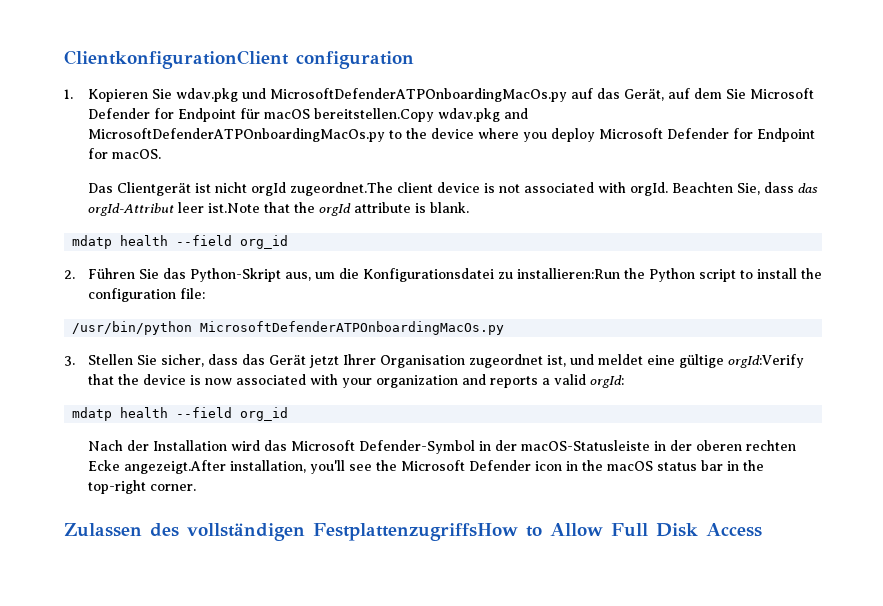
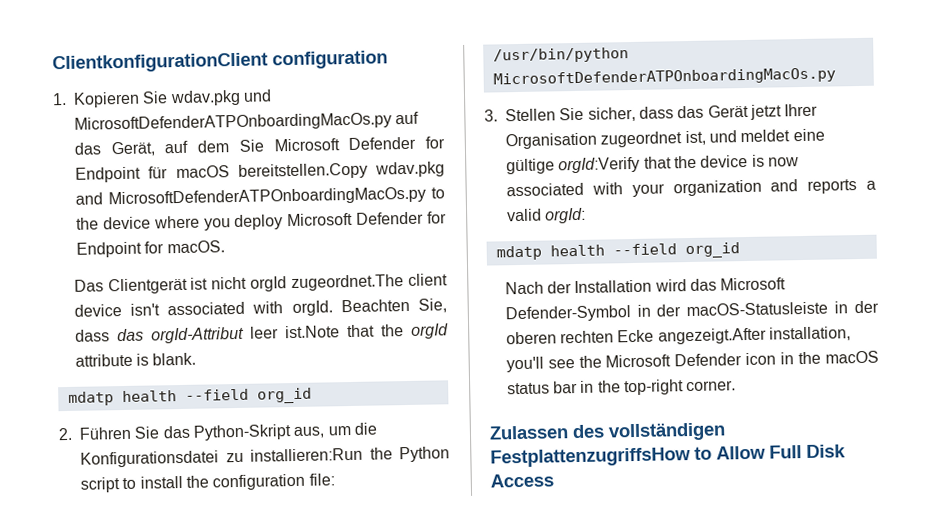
[483,183,520,193] is not -> [129,303,160,316] isn't

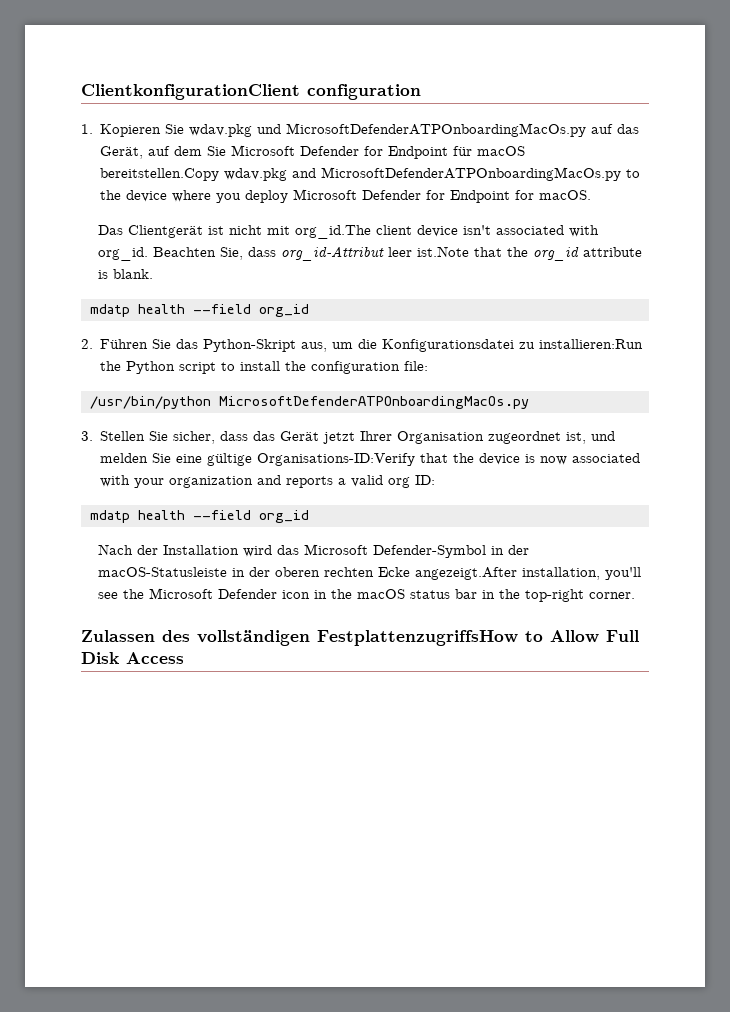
[250,274,405,292] orgId zugeordnet.The -> [266,225,371,239] mit org_id.The
[291,300,333,317] orgId. -> [97,247,148,261] org_id.
[116,326,244,344] das orgId-Attribut -> [280,246,384,261] org_id-Attribut
[410,323,449,339] orgId -> [532,246,579,261] org_id
[740,129,791,143] meldet -> [100,453,172,463] melden Sie
[558,156,641,174] orgId:Verify -> [257,453,416,466] Organisations-ID:Verify
[545,207,587,224] orgId: -> [388,475,436,488] org ID:

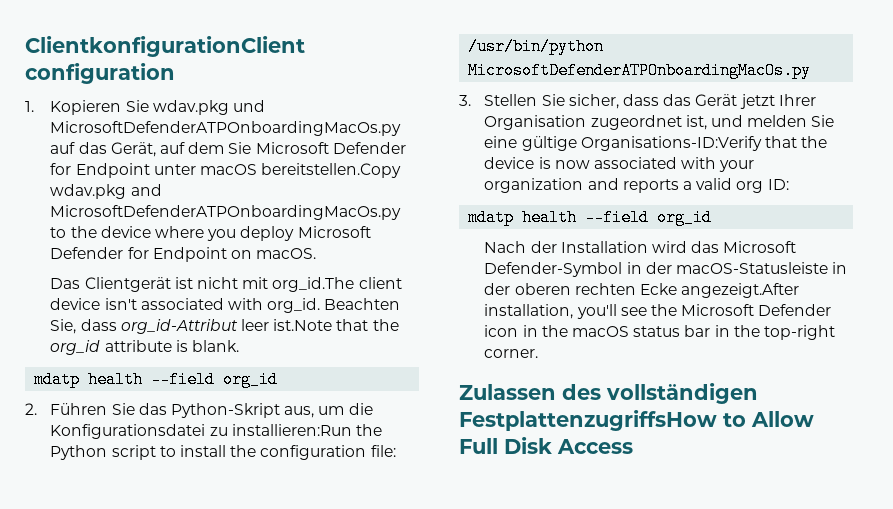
[453,146,473,156] für -> [153,164,196,175] unter
[515,190,535,200] for -> [230,250,252,259] on

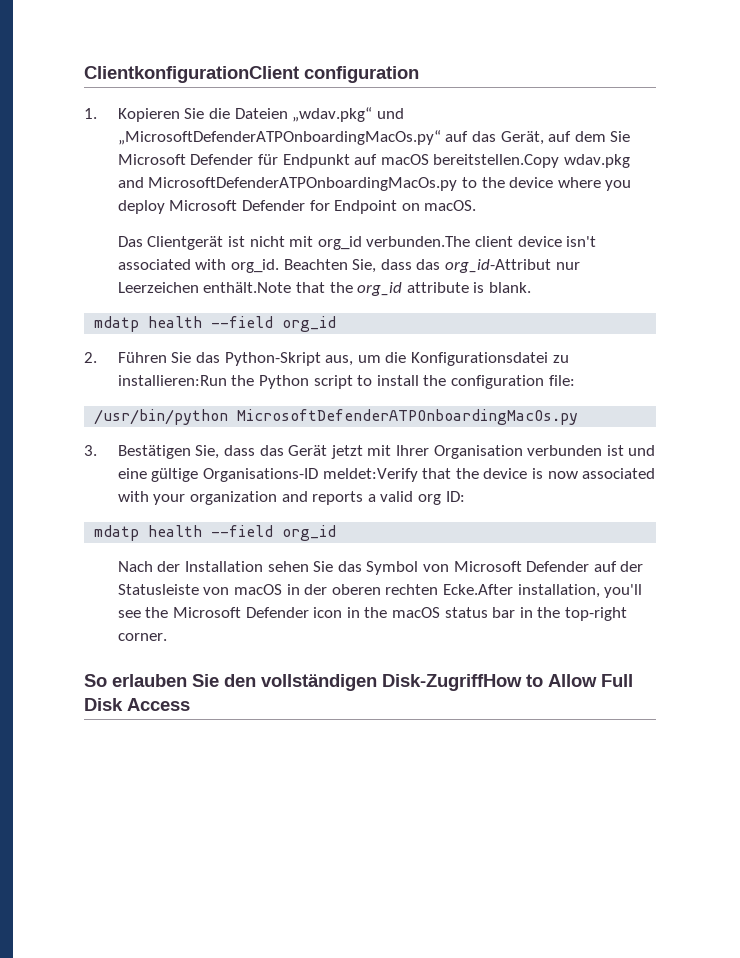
[152,100,265,115] [50,121,402,136] wdav.pkg und MicrosoftDefenderATPOnboardingMacOs.py -> [208,107,404,122] [117,130,441,145] die Dateien „wdav.pkg“ und „MicrosoftDefenderATPOnboardingMacOs.py“
[50,163,196,178] for Endpoint unter -> [257,154,378,168] für Endpunkt auf
[272,277,355,292] org_id.The -> [317,236,471,250] org_id verbunden.The
[120,319,333,334] org_id-Attribut leer ist.Note -> [416,259,580,273] [117,282,292,293] das org_id-Attribut nur Leerzeichen enthält.Note
[484,94,619,109] Stellen Sie sicher, -> [117,445,220,459] Bestätigen Sie,
(775, 101) none -> [367,445,392,456] mit
[590,115,835,130] [484,136,762,151] zugeordnet ist, und melden Sie eine gültige Organisations-ID:Verify -> [527,445,656,456] [117,468,418,482] verbunden ist und eine gültige Organisations-ID meldet:Verify
[651,241,797,253] [484,262,828,277] wird das Microsoft Defender-Symbol in der macOS-Statusleiste -> [267,561,644,575] [117,584,282,595] sehen Sie das Symbol von Microsoft Defender auf der Statusleiste von macOS
[639,283,800,298] Ecke angezeigt.After -> [442,584,513,595] Ecke.After
[459,383,758,404] [459,410,717,431] Zulassen des vollständigen FestplattenzugriffsHow -> [84,674,522,691] So erlauben Sie den vollständigen Disk-ZugriffHow

